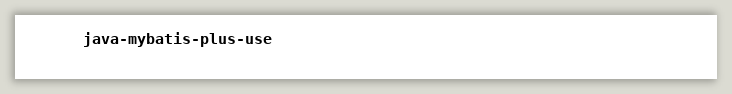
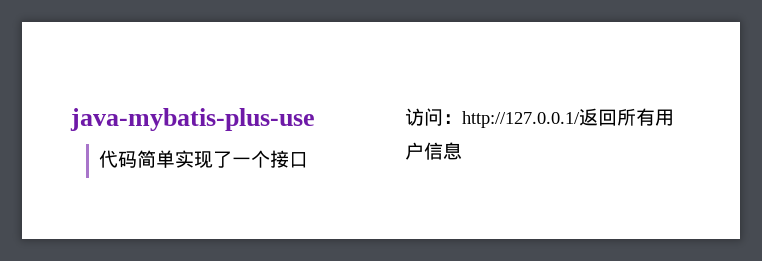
(272, 39) none -> [99,150,309,168] [405,108,674,128] [405,142,462,160] // 代码简单实现了一个接口 // 访问：http://127.0.0.1/返回所有用户信息

